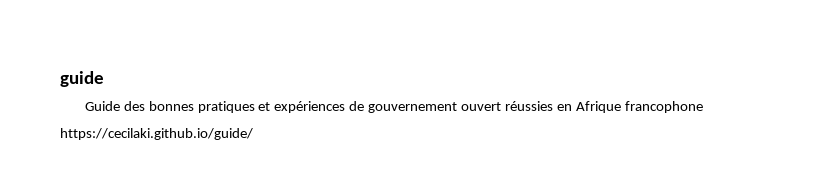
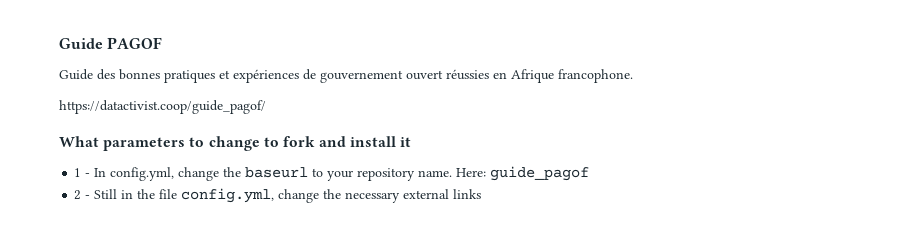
[60,71,104,87] guide -> [59,37,163,49] Guide PAGOF
[624,101,703,113] [60,128,253,140] francophone // https://cecilaki.github.io/guide/ -> [558,69,633,83] [59,100,266,114] [59,136,412,151] [74,166,590,181] [74,188,482,203] francophone. // https://datactivist.coop/guide_pagof/ // What parameters to change to fork and install it // 1 - In config.yml, change the baseurl to your repository name. Here: guide_pagof // 2 - Still in the file config.yml, change the necessary external links

